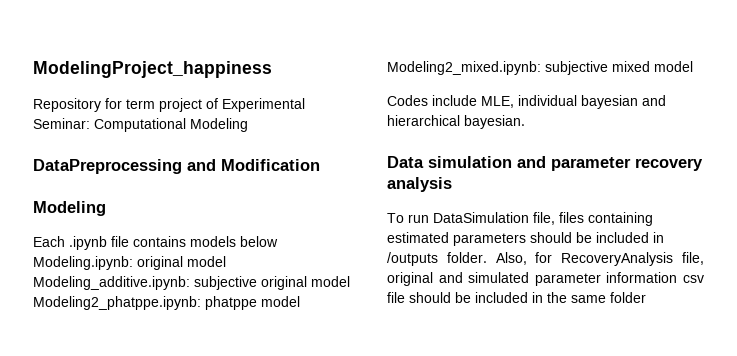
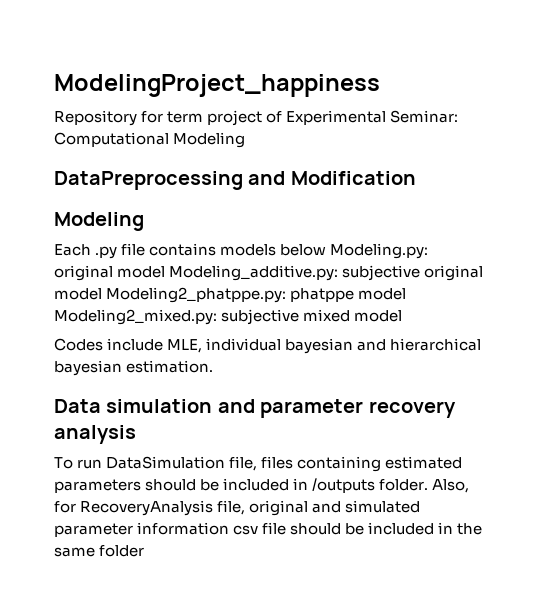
[69,236,107,250] .ipynb -> [95,246,118,259] .py
[33,256,226,270] [33,276,190,290] Modeling.ipynb: original model Modeling_additive.ipynb: -> [330,243,429,259] [54,265,339,281] Modeling.py: original model Modeling_additive.py:
[33,296,201,310] Modeling2_phatppe.ipynb: -> [106,287,287,303] Modeling2_phatppe.py:
[387,61,541,75] Modeling2_mixed.ipynb: -> [54,309,217,325] Modeling2_mixed.py:
[464,115,525,129] bayesian. -> [54,360,214,376] bayesian estimation.

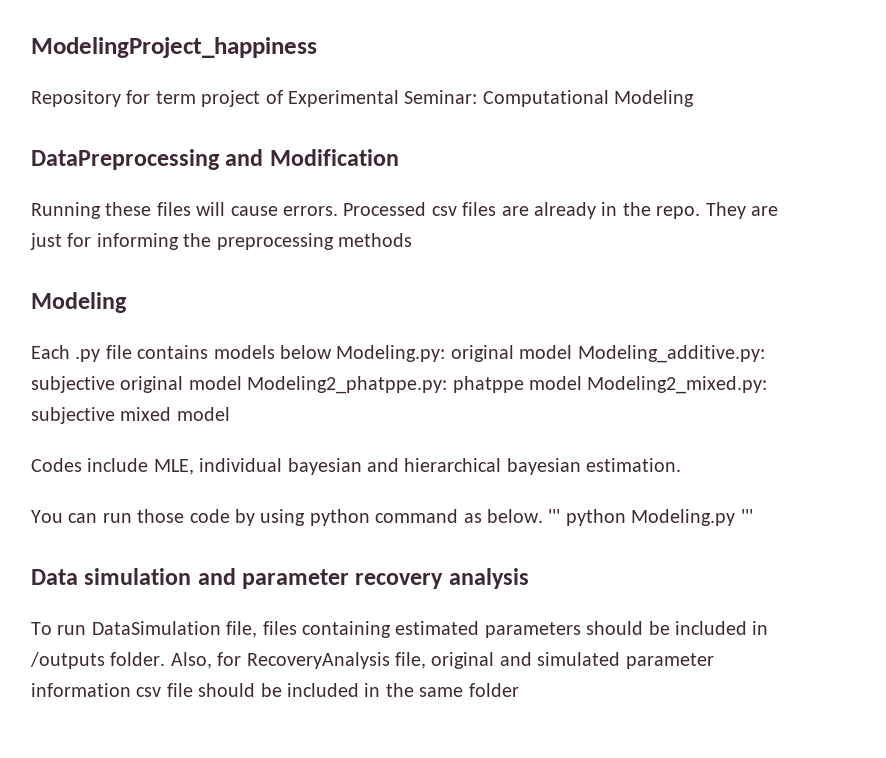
(416, 178) none -> [31,202,778,219] [30,233,412,250] // Running these files will cause errors. Processed csv files are already in the repo. They are just for informing the preprocessing methods
(214, 366) none -> [31,509,753,526] // You can run those code by using python command as below. ''' python Modeling.py '''

